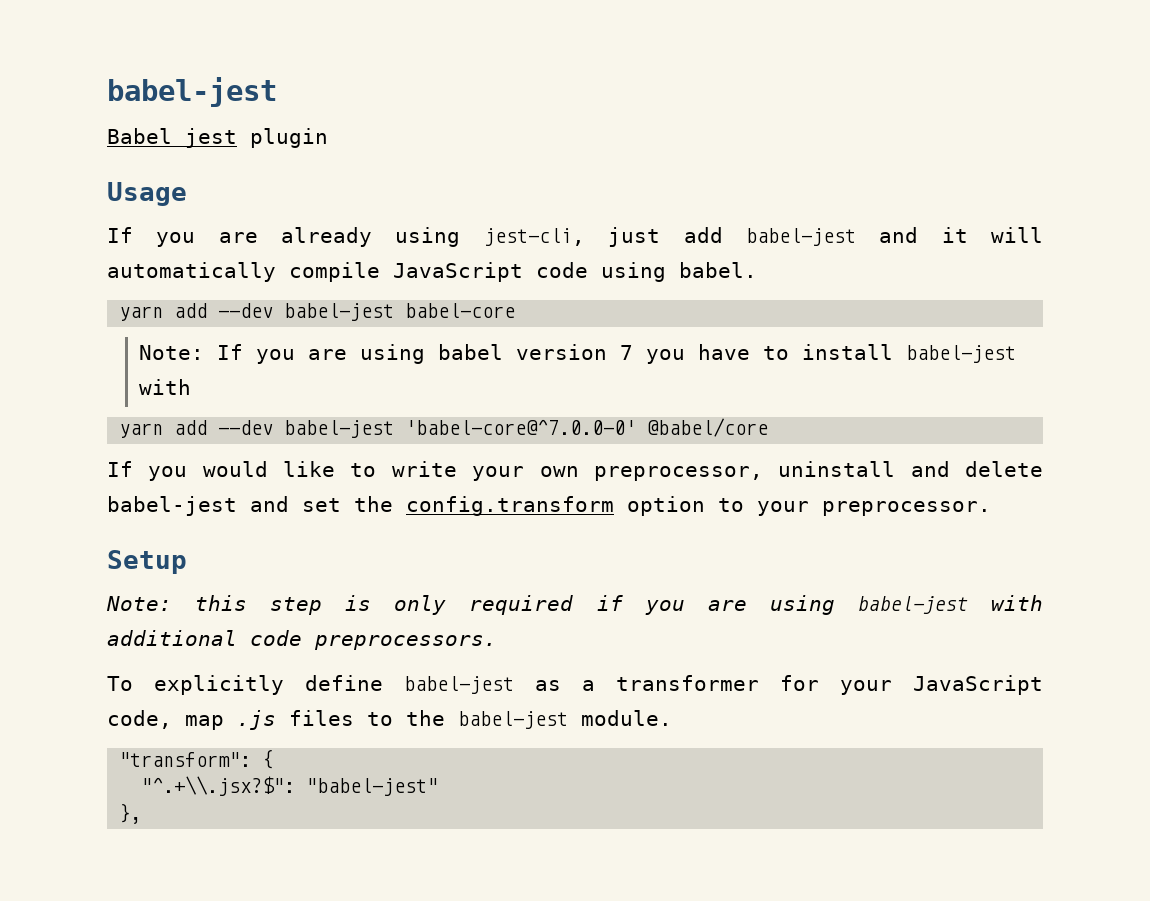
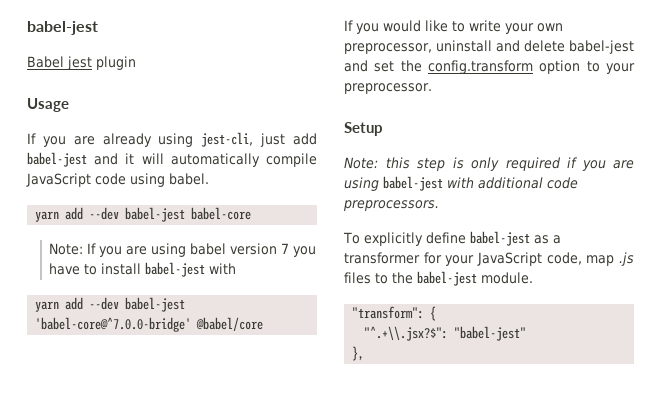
[405,419,637,435] 'babel-core@^7.0.0-0' -> [35,317,192,332] 'babel-core@^7.0.0-bridge'

